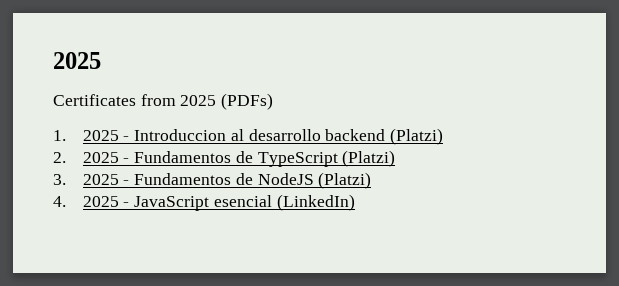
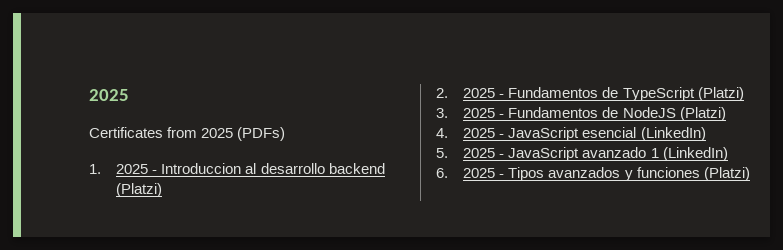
(355, 202) none -> [436,147,728,161] [436,167,750,181] // 5. 2025 - JavaScript avanzado 1 (LinkedIn) // 6. 2025 - Tipos avanzados y funciones (Platzi)

